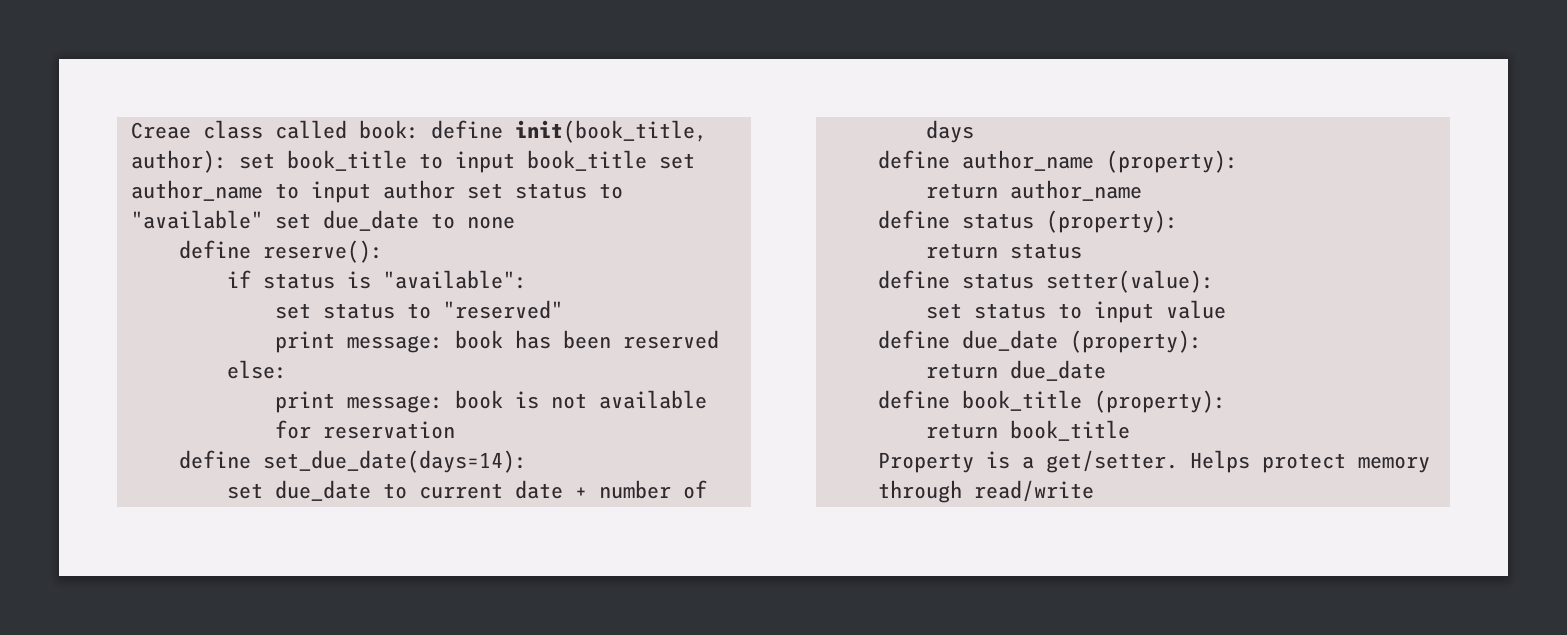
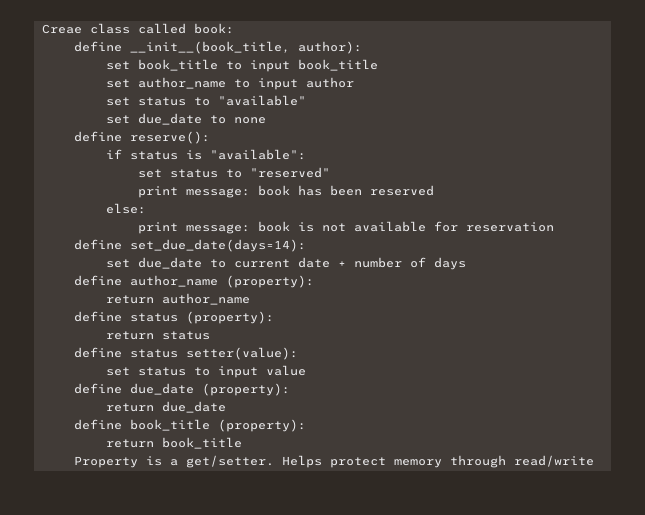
[431,120,708,143] define init(book_title, -> [73,41,290,54] // define __init__(book_title,
(228, 161) none -> (362, 47) //
(648, 160) none -> (378, 65) //
(456, 189) none -> (354, 82) //
(264, 219) none -> (306, 100) //

